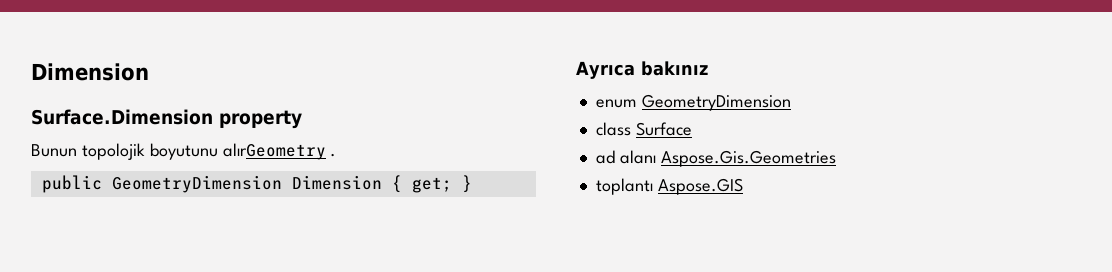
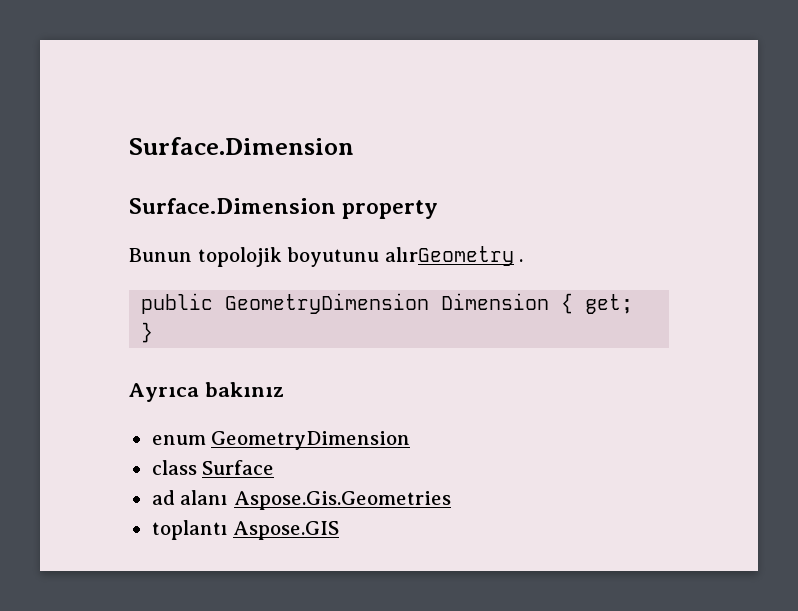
[31,63,149,81] Dimension -> [129,137,354,155] Surface.Dimension

